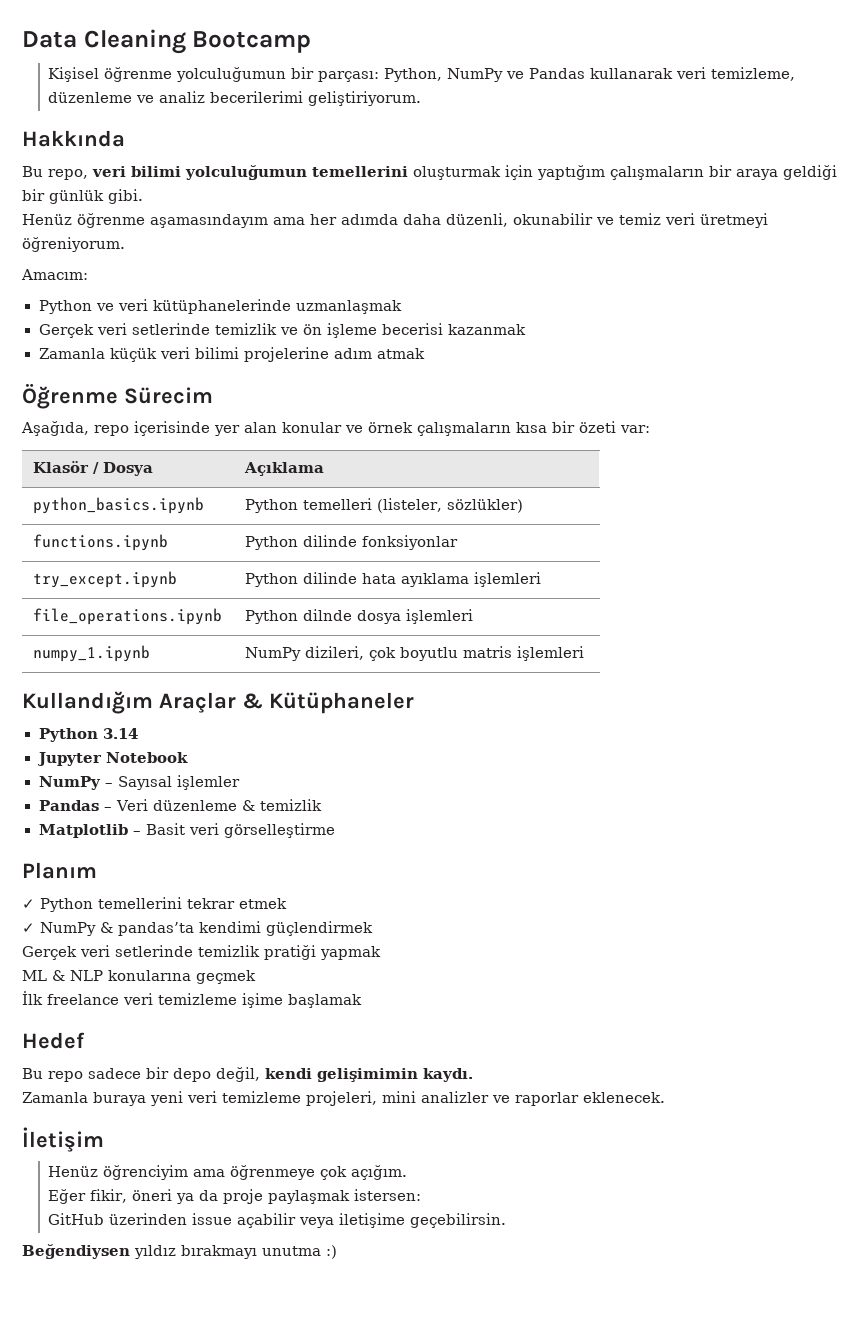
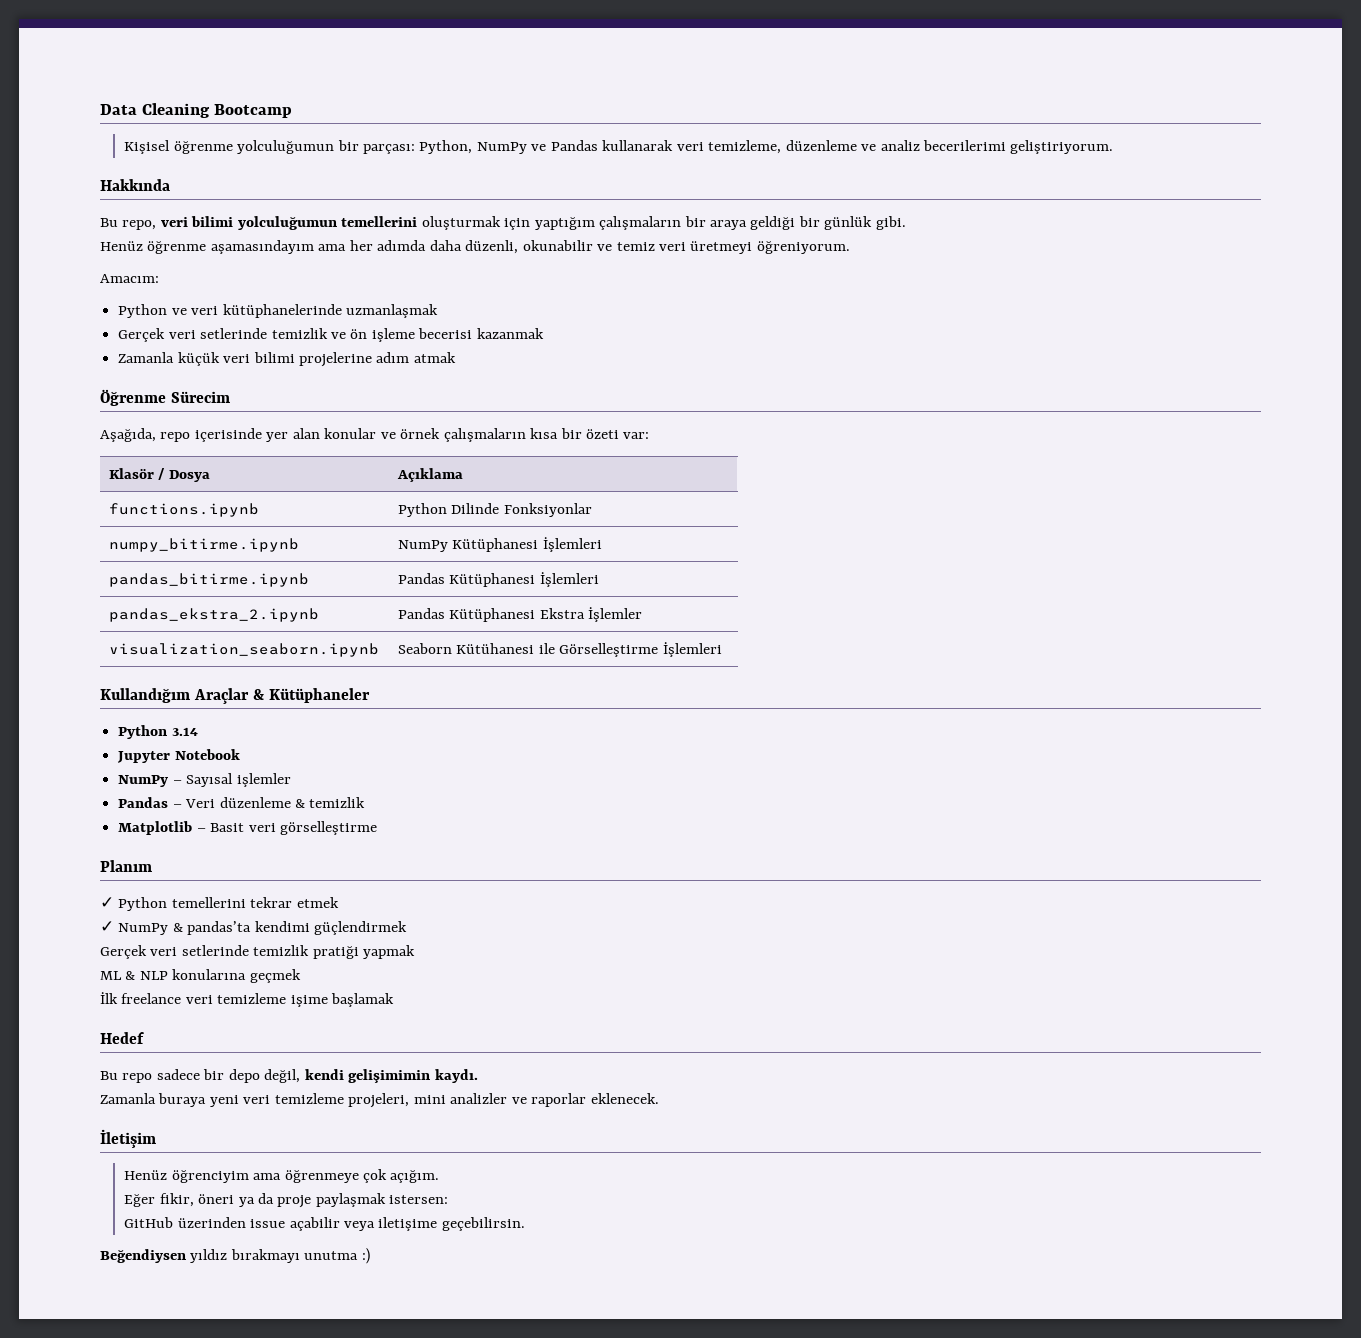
[33,497,205,514] [245,498,524,513] [33,534,169,551] [245,535,459,550] [33,571,178,588] [245,572,542,587] [33,608,223,625] [245,609,474,624] [33,645,151,662] [245,646,585,661] python_basics.ipynb | Python temelleri (listeler, sözlükler) // functions.ipynb | Python dilinde fonksiyonlar // try_except.ipynb | Python dilinde hata ayıklama işlemleri // file_operations.ipynb | Python dilnde dosya işlemleri // numpy_1.ipynb | NumPy dizileri, çok boyutlu matris işlemleri -> [109,503,260,517] [398,503,592,517] [109,538,300,552] [398,537,602,552] [109,573,310,587] [398,572,599,587] [109,608,320,622] [398,607,643,622] [109,643,380,657] [398,642,722,657] functions.ipynb | Python Dilinde Fonksiyonlar // numpy_bitirme.ipynb | NumPy Kütüphanesi İşlemleri // pandas_bitirme.ipynb | Pandas Kütüphanesi İşlemleri // pandas_ekstra_2.ipynb | Pandas Kütüphanesi Ekstra İşlemler // visualization_seaborn.ipynb | Seaborn Kütühanesi ile Görselleştirme İşlemleri

